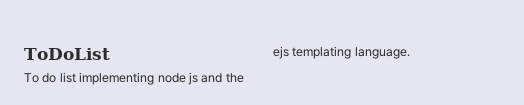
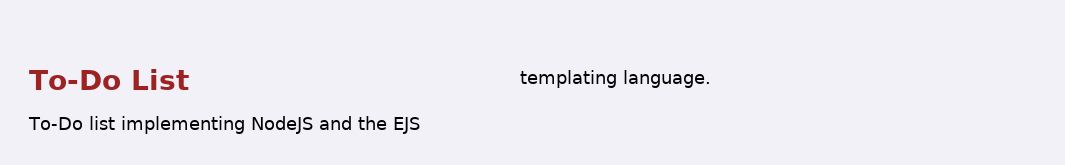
[24,48,110,60] [24,72,198,85] ToDoList // To do list implementing node js -> [29,69,189,90] [28,116,313,134] To-Do List // To-Do list implementing NodeJS
[273,46,289,59] ejs -> [392,117,420,134] EJS

